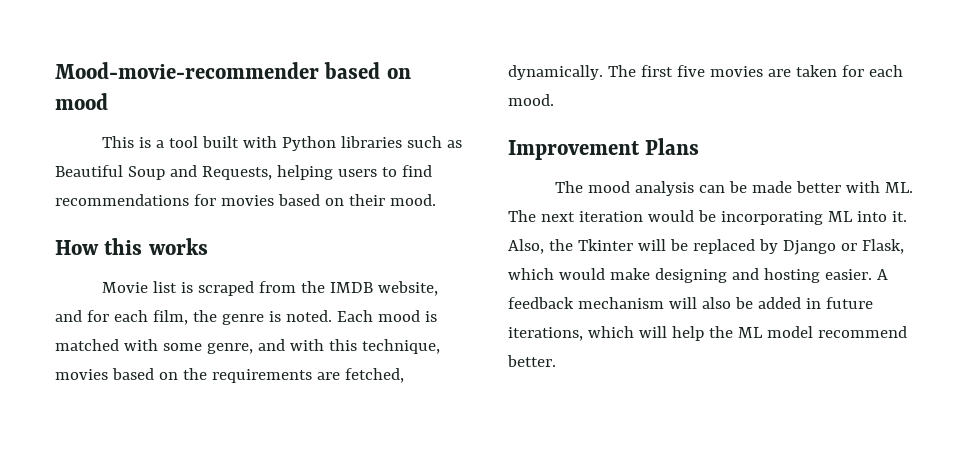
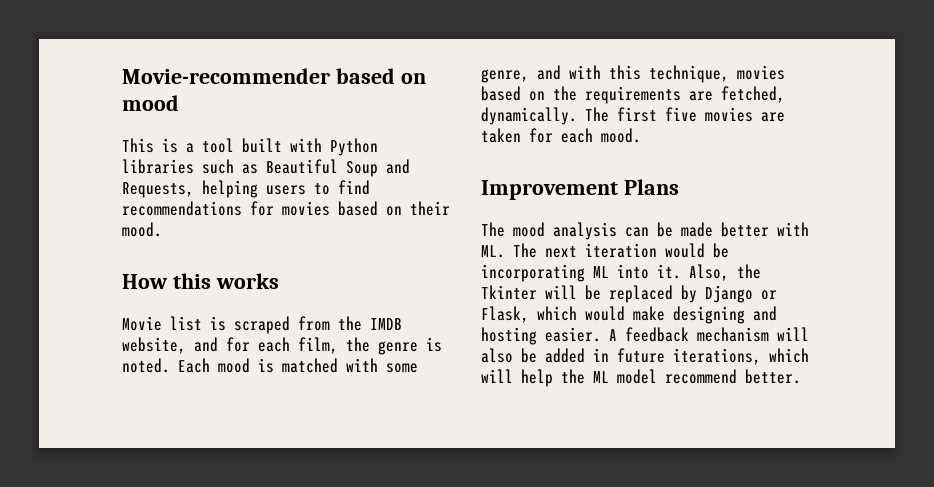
[55,62,319,79] Mood-movie-recommender -> [122,68,330,84] Movie-recommender

